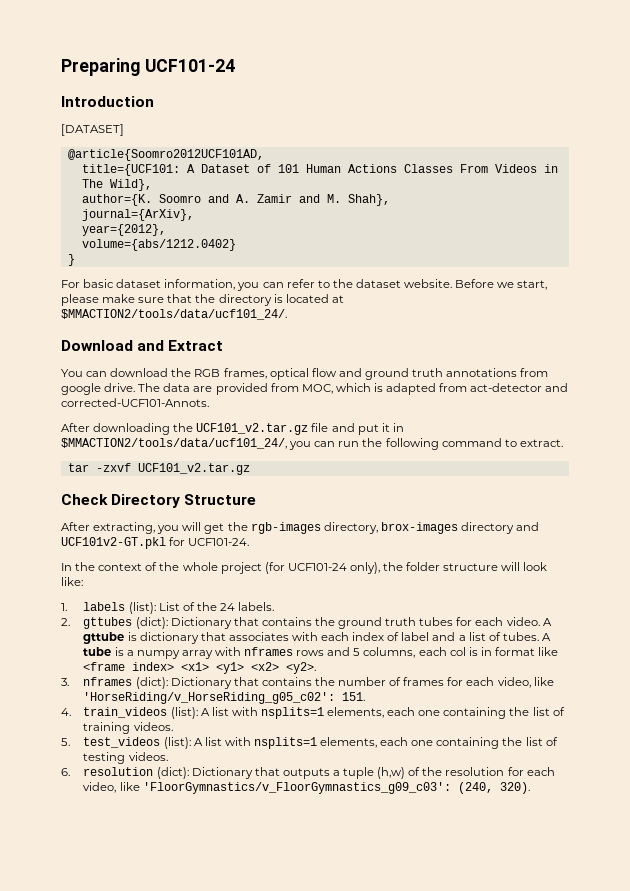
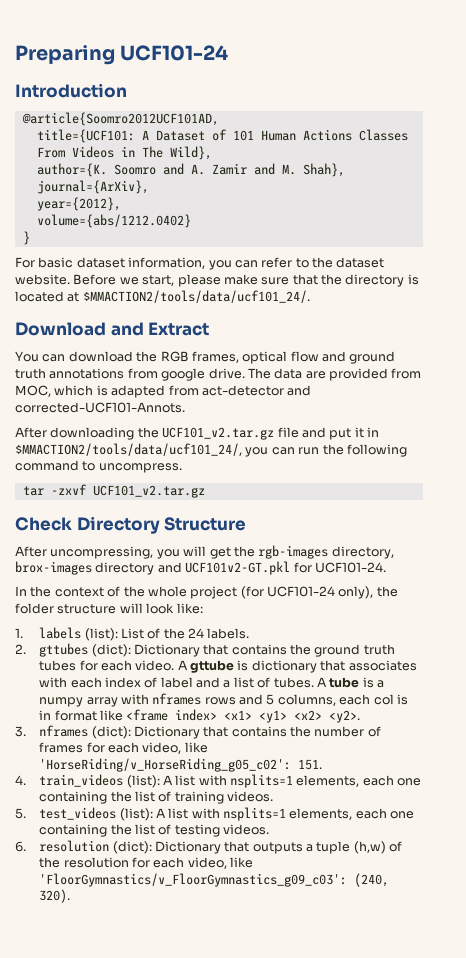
[61,124,124,136] // [DATASET] -> (127, 90) none
[519,439,563,447] extract. -> [98,463,182,473] uncompress.
[93,522,156,534] extracting, -> [50,546,154,559] uncompressing,

